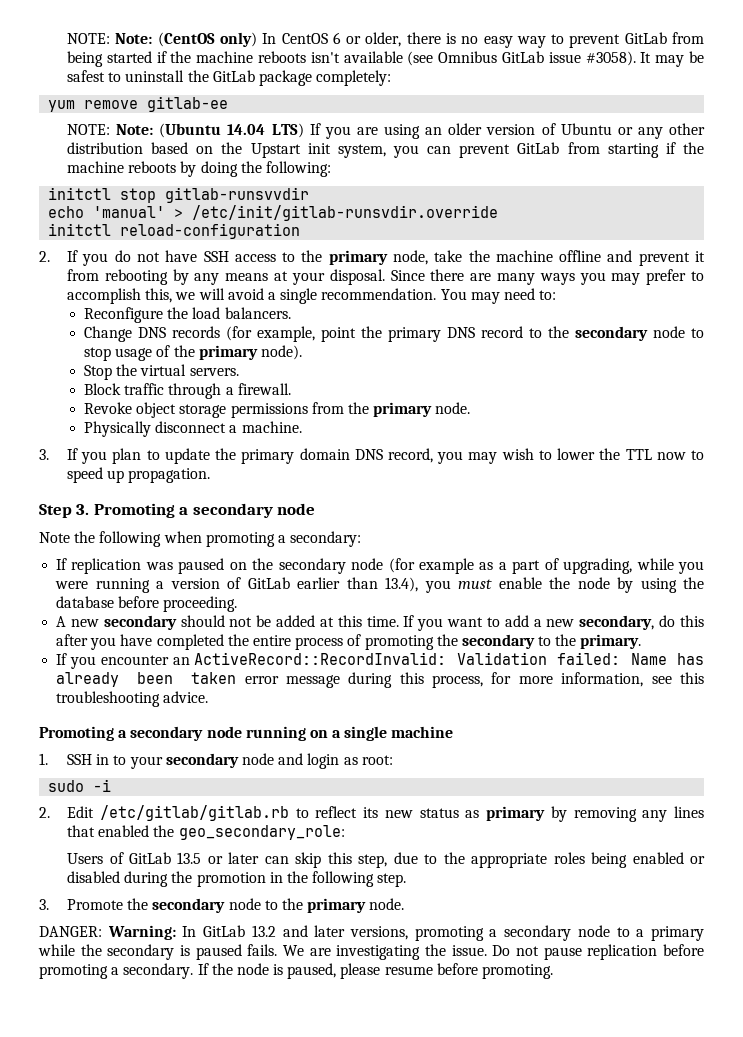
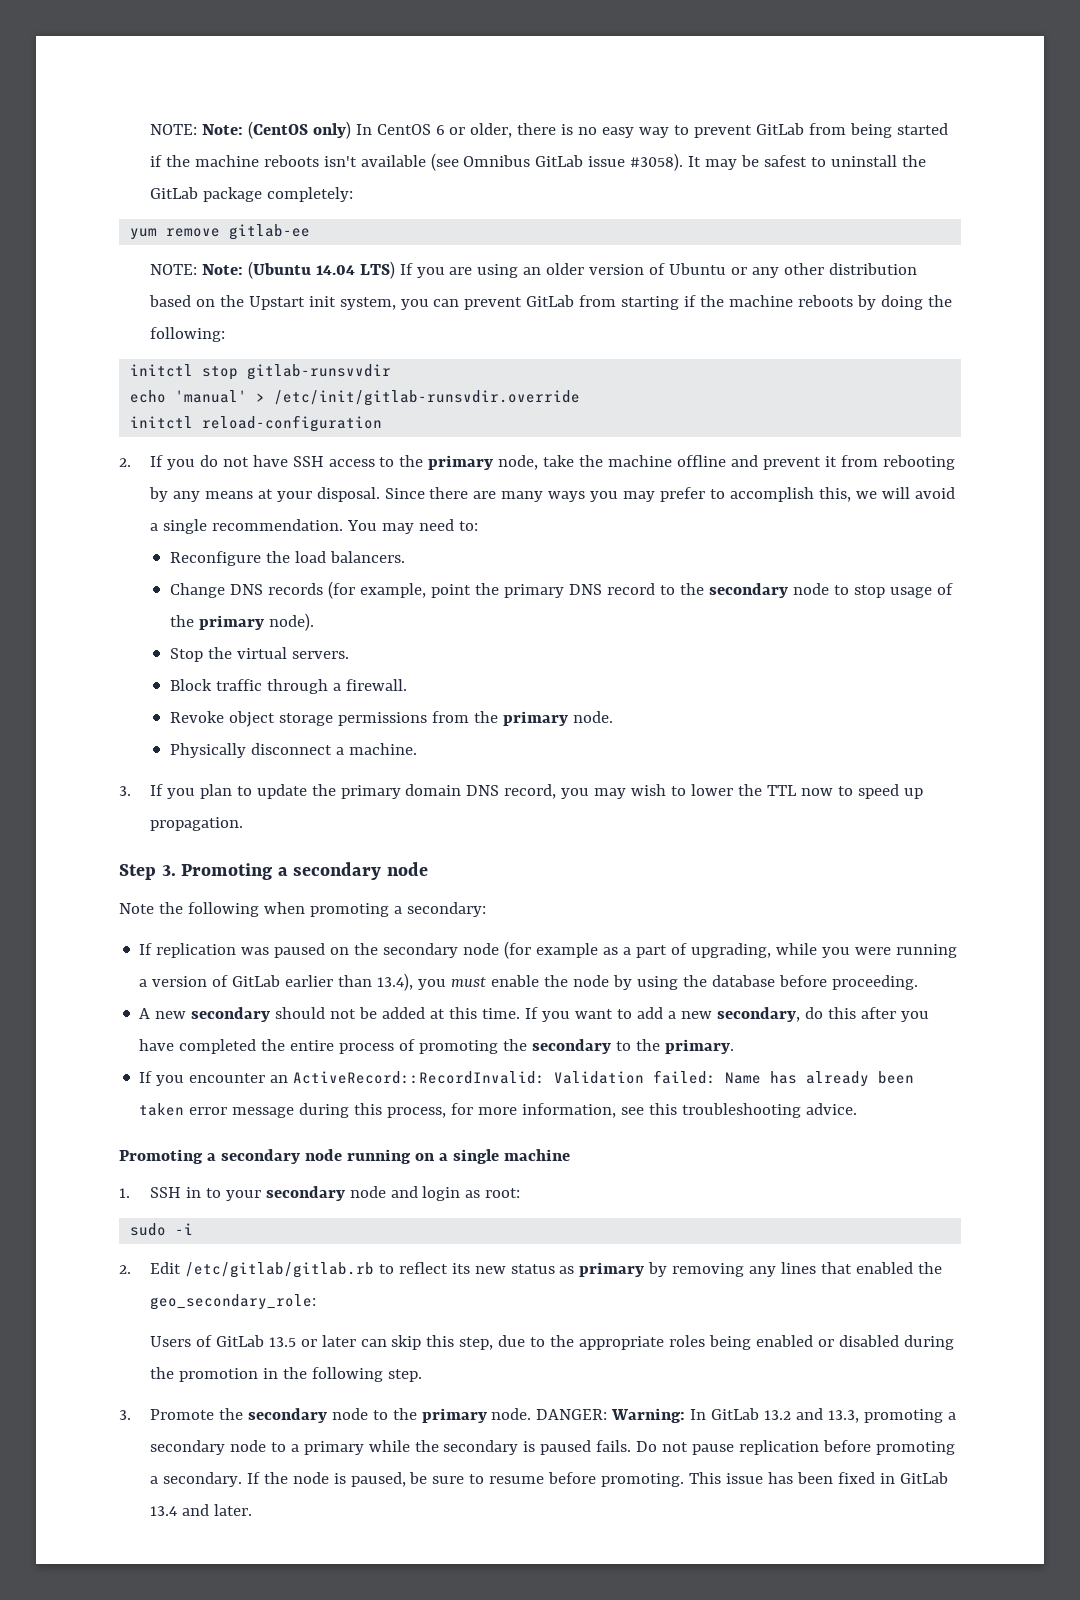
(405, 904) // -> (532, 1414) none
[314,925,409,940] later versions, -> [828,1410,860,1423] 13.3,
[283,944,487,960] We are investigating the issue. -> (632, 1446) none
[340,963,554,979] please resume before promoting. -> [409,1472,949,1487] [149,1504,252,1516] be sure to resume before promoting. This issue has been fixed in GitLab 13.4 and later.

